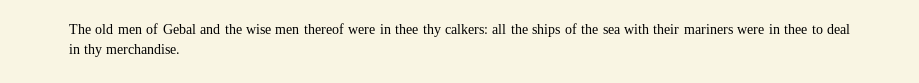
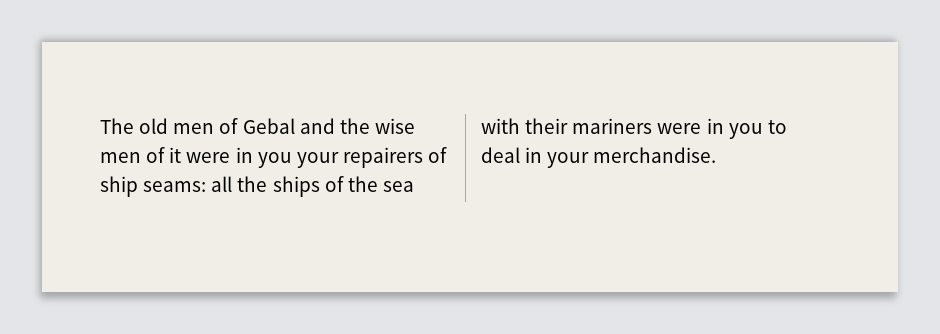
[303,23,488,37] thereof were in thee thy calkers: -> [146,147,448,168] [100,176,207,197] of it were in you your repairers of ship seams:
[784,24,808,34] thee -> [728,123,763,139] you
[84,44,102,57] thy -> [547,152,590,168] your

